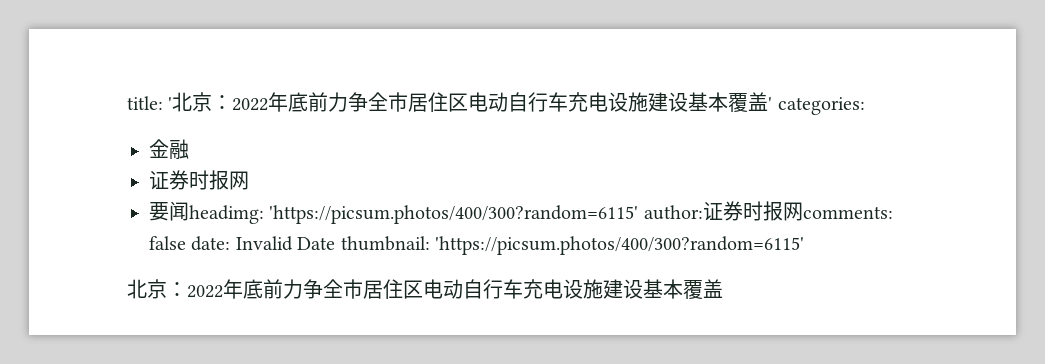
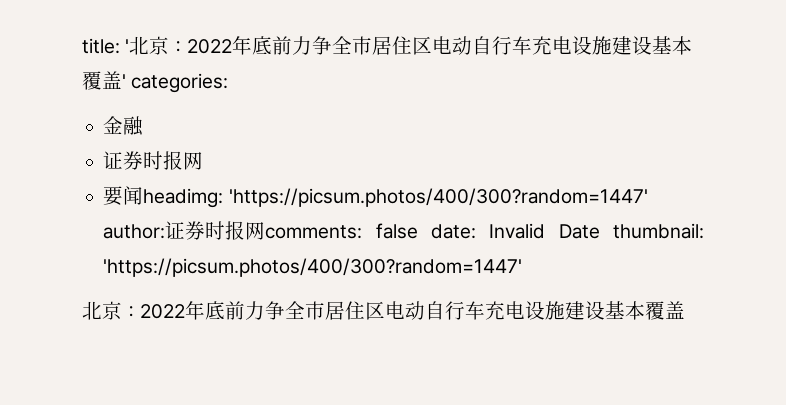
[269,205,639,224] 'https://picsum.photos/400/300?random=6115' -> [228,188,648,207] 'https://picsum.photos/400/300?random=1447'
[435,236,804,255] 'https://picsum.photos/400/300?random=6115' -> [103,258,523,277] 'https://picsum.photos/400/300?random=1447'

